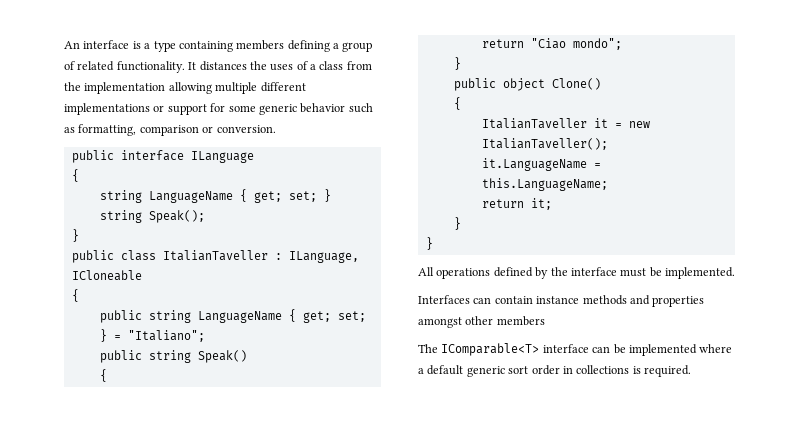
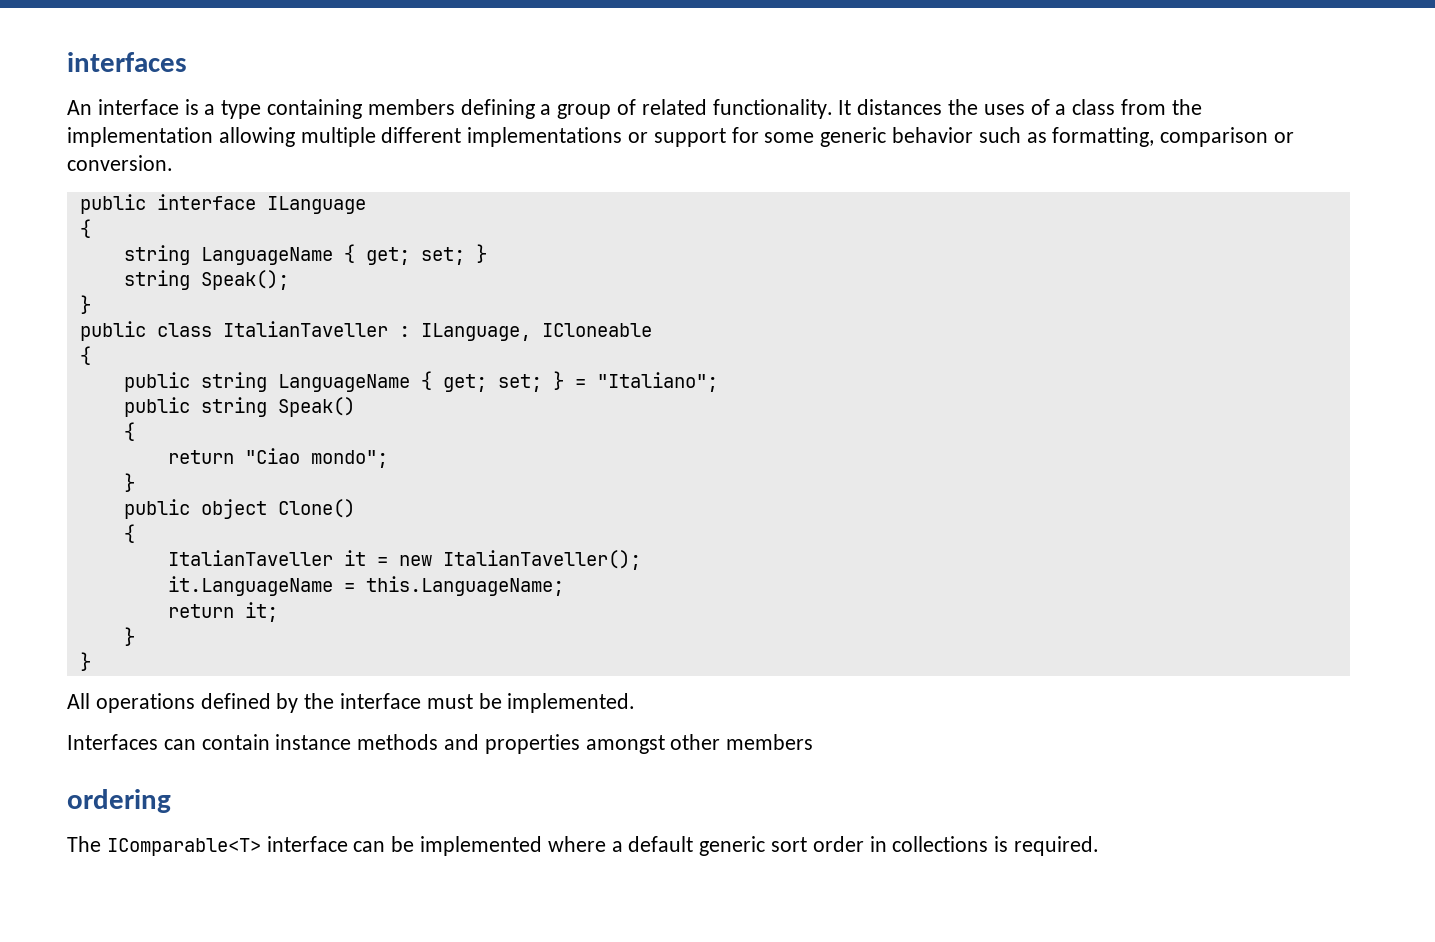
(64, 45) none -> [67,52,187,72] interfaces //
(545, 321) none -> [67,789,171,813] // ordering

